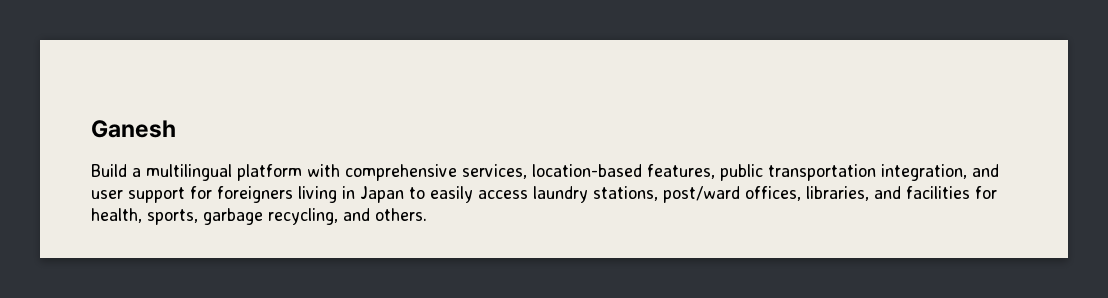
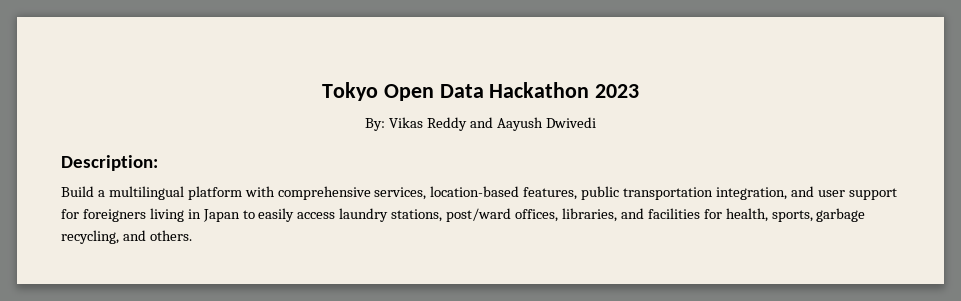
[91,120,176,138] Ganesh -> [321,82,640,101] [365,117,596,131] [61,155,158,171] Tokyo Open Data Hackathon 2023 // By: Vikas Reddy and Aayush Dwivedi // Description:

